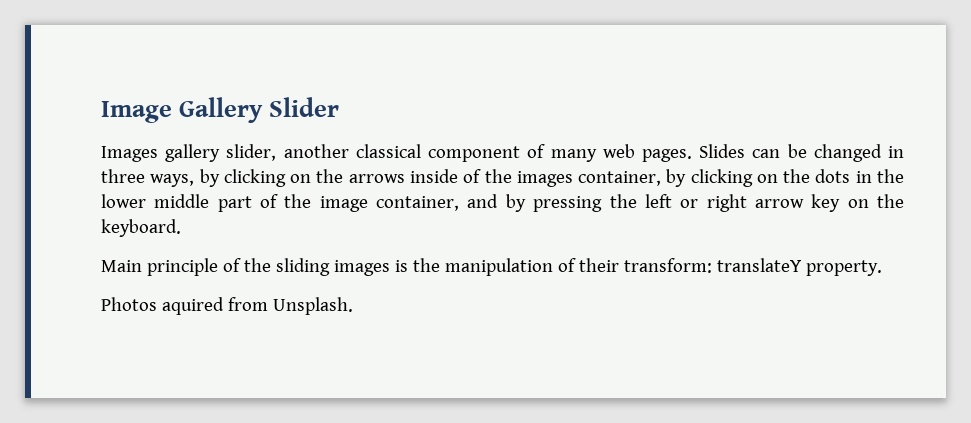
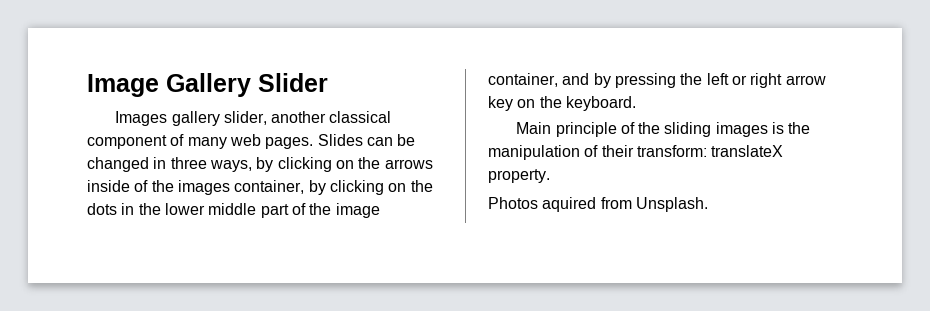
[716,258,802,272] translateY -> [711,145,784,157] translateX

